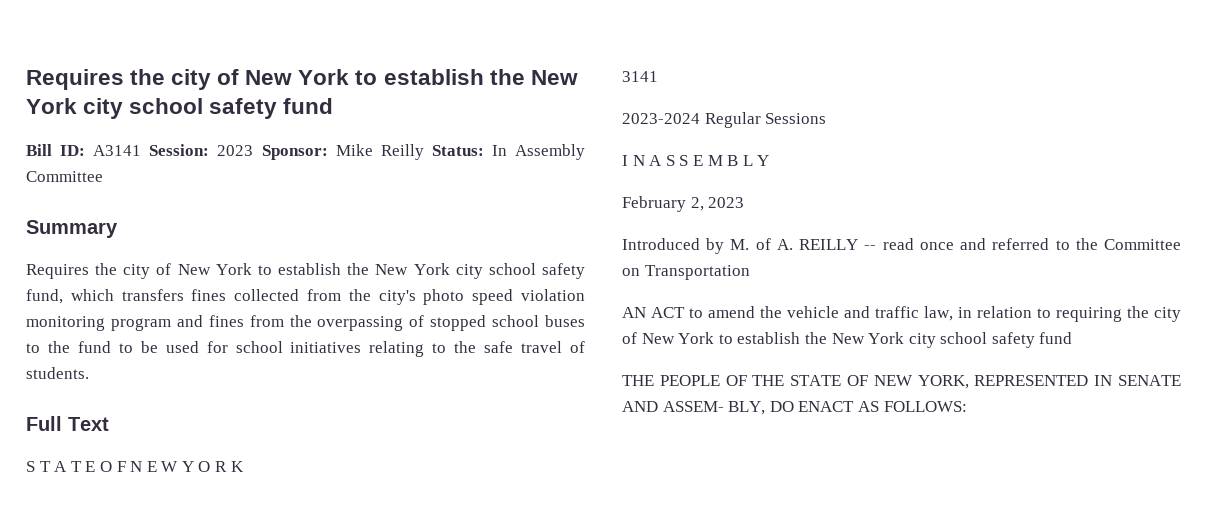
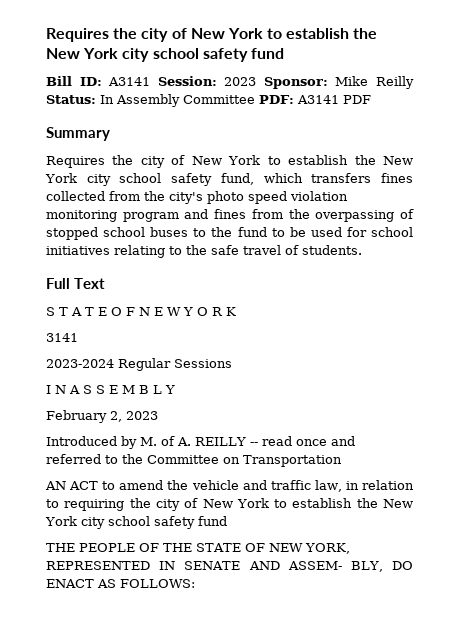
(103, 176) none -> [259,95,371,104] PDF: A3141 PDF

